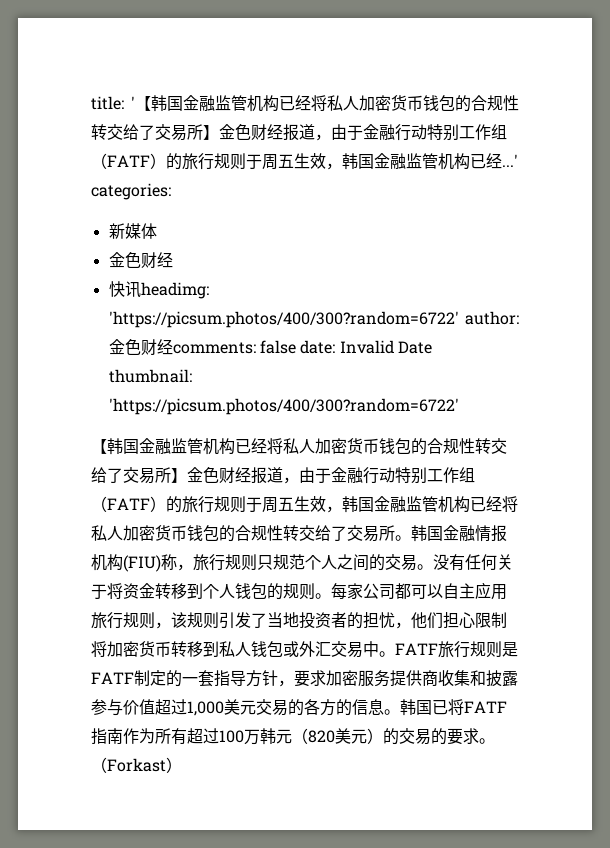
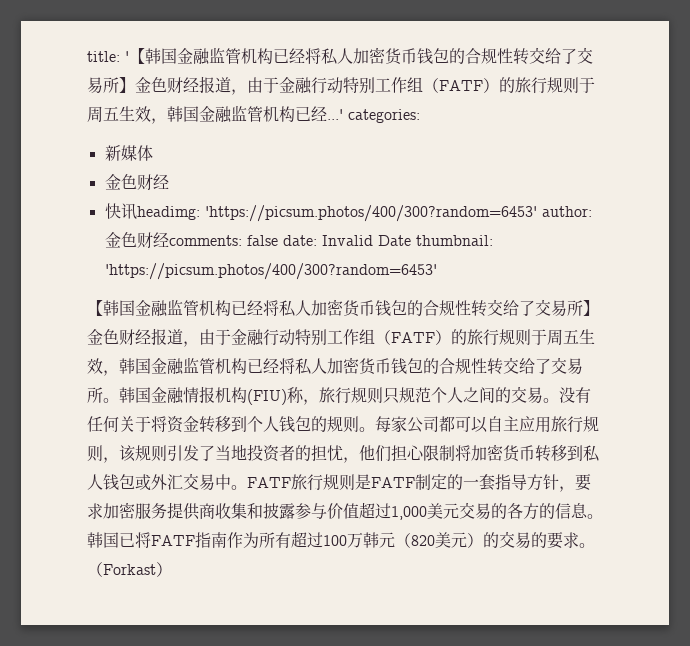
[108,311,459,328] 'https://picsum.photos/400/300?random=6722' -> [204,205,537,222] 'https://picsum.photos/400/300?random=6453'
[108,398,459,415] 'https://picsum.photos/400/300?random=6722' -> [104,263,437,280] 'https://picsum.photos/400/300?random=6453'

